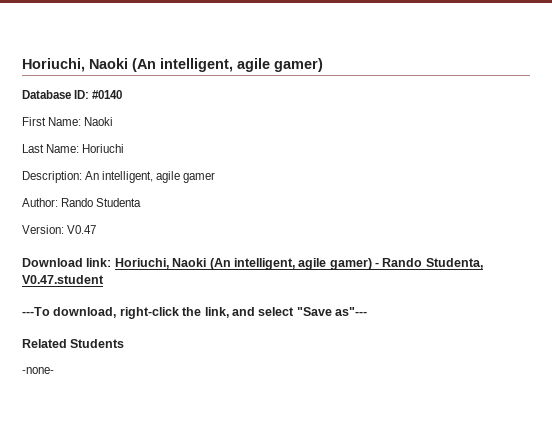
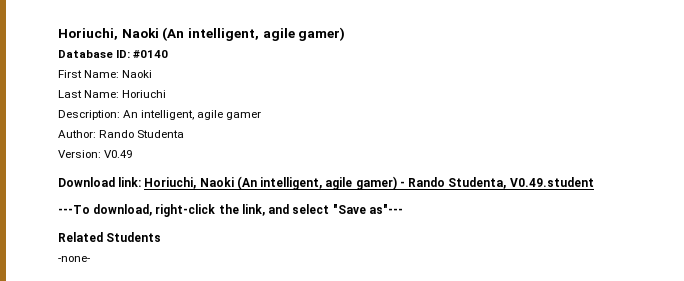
[67,225,97,234] V0.47 -> [104,150,133,158] V0.49
[22,275,104,284] V0.47.student -> [509,177,594,187] V0.49.student

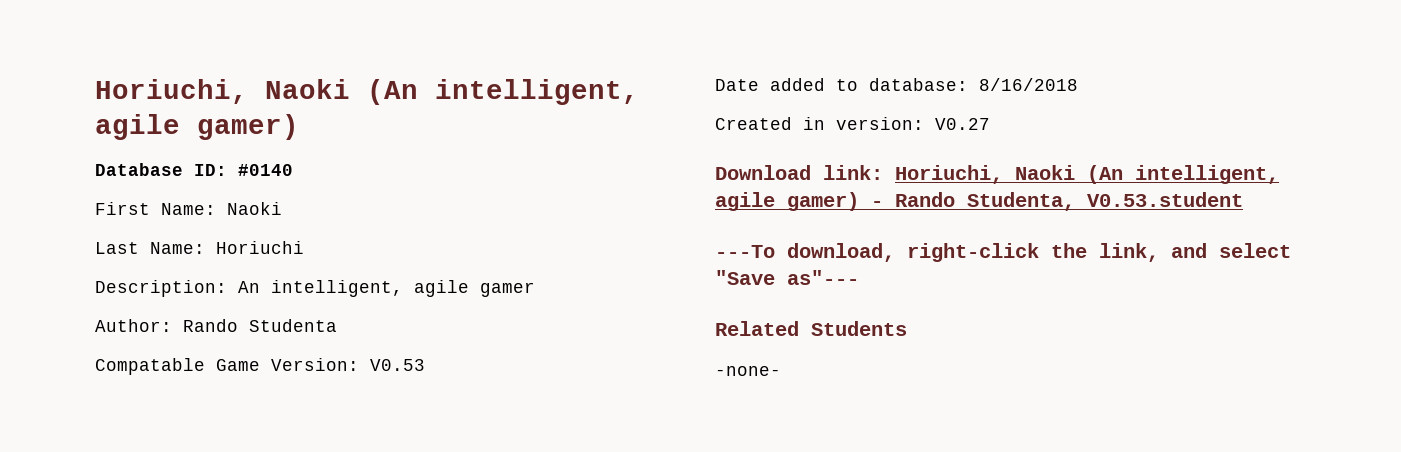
[58,150,133,158] Version: V0.49 -> [95,358,425,375] [715,78,1078,91] [715,117,990,130] Compatable Game Version: V0.53 // Date added to database: 8/16/2018 // Created in version: V0.27
[509,177,594,187] V0.49.student -> [1087,192,1243,207] V0.53.student

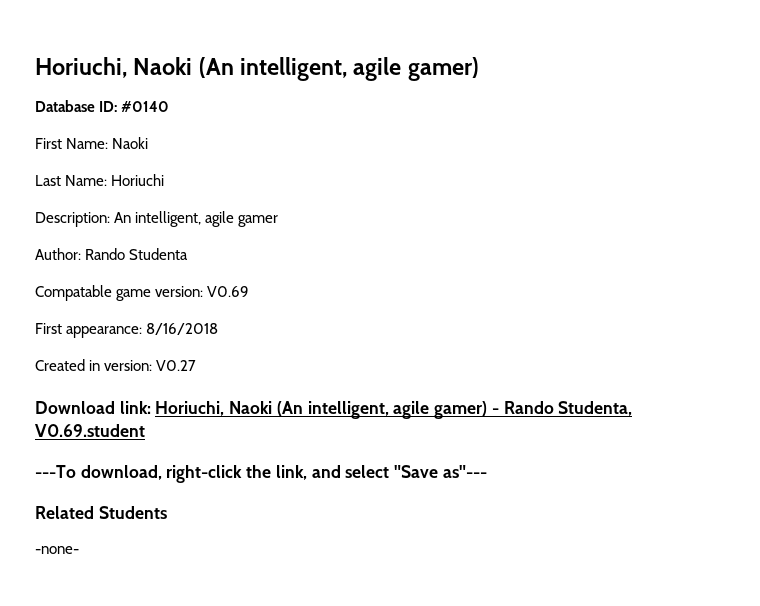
[216,358,425,371] [715,78,968,91] Game Version: V0.53 // Date added to database: -> [116,286,250,301] [35,323,143,338] game version: V0.69 // First appearance:
[1087,192,1243,207] V0.53.student -> [35,424,145,437] V0.69.student

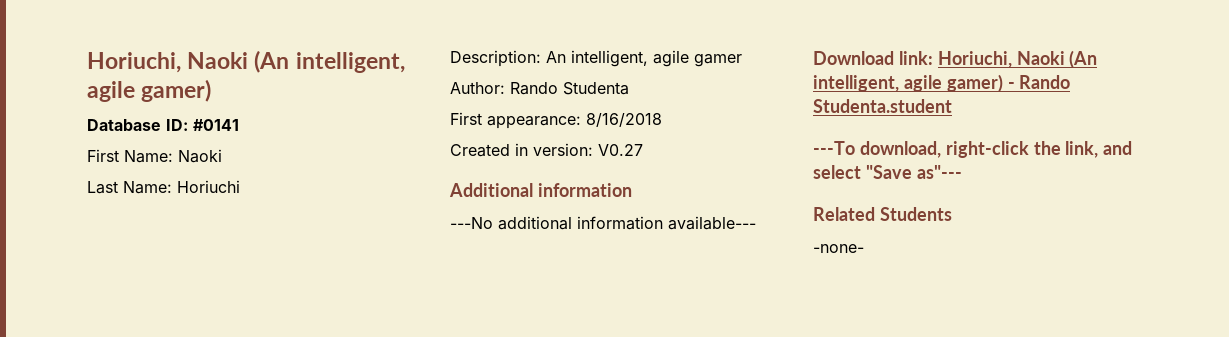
[121,101,170,112] #0140 -> [193,119,239,131] #0141
[35,285,250,301] // Compatable game version: V0.69 -> (629, 88) none
(197, 365) none -> [449,183,632,197] [450,216,756,230] // Additional information // ---No additional information available---
[558,401,633,416] [35,424,145,437] Studenta, V0.69.student -> [813,99,952,113] Studenta.student

